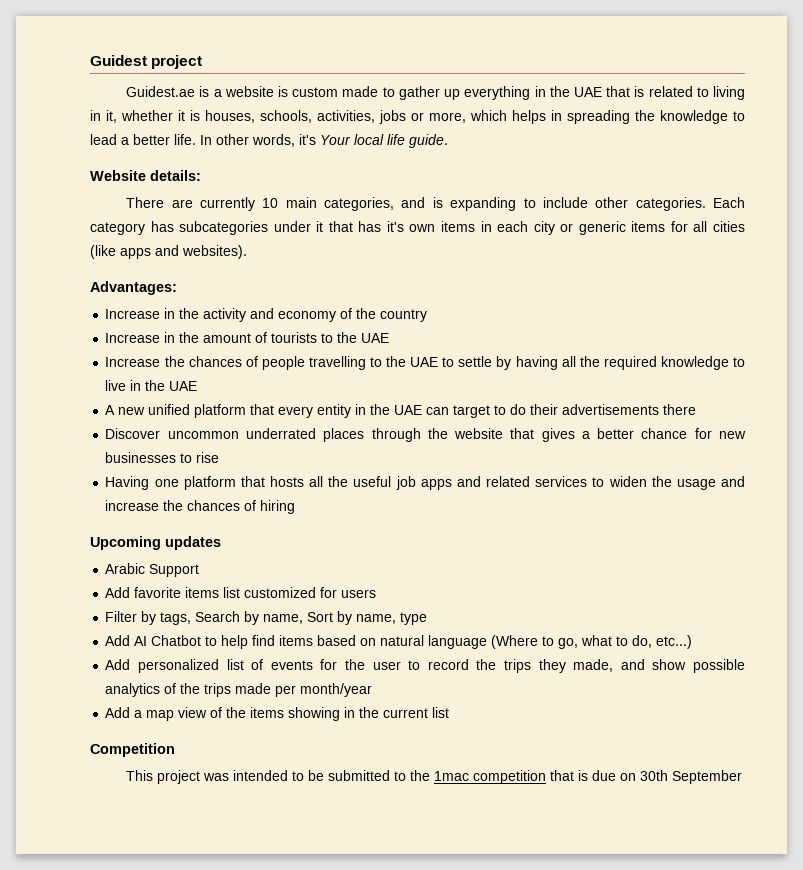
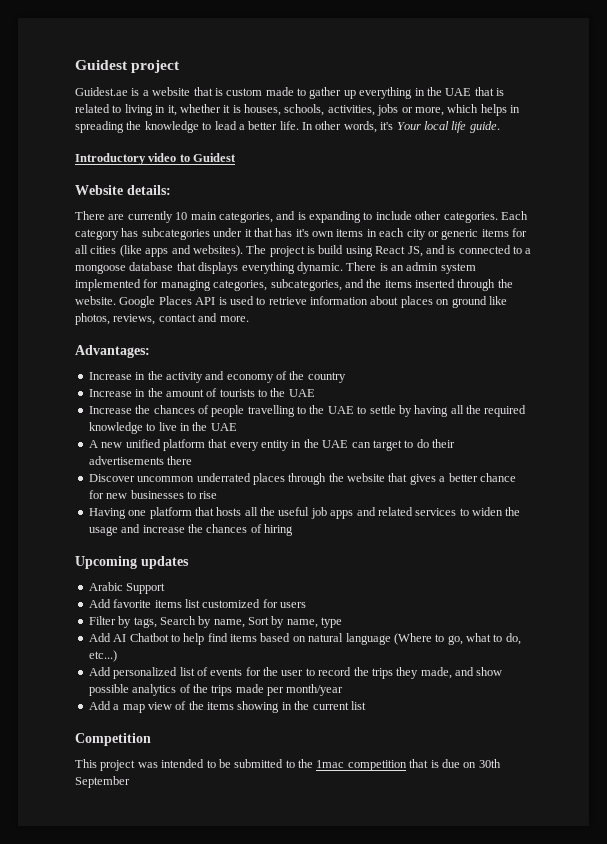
(274, 91) none -> [193,87,213,96] that
(448, 141) none -> [75,153,237,165] // Introductory video to Guidest
(247, 252) none -> [246,245,532,257] [75,262,476,274] [75,279,513,291] [75,296,507,308] [75,313,249,325] The project is build using React JS, and is connected to a mongoose database that displays everything dynamic. There is an admin system implemented for managing categories, subcategories, and the items inserted through the website. Google Places API is used to retrieve information about places on ground like photos, reviews, contact and more.

